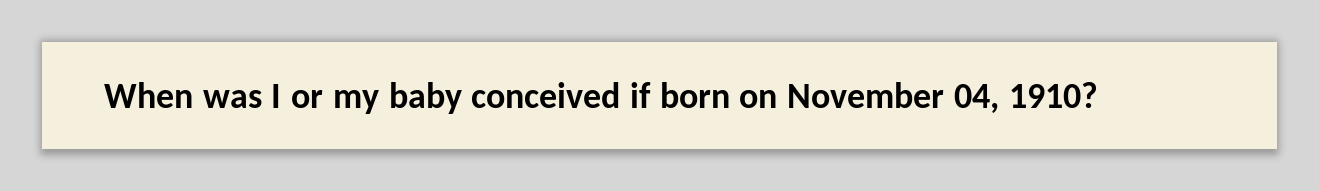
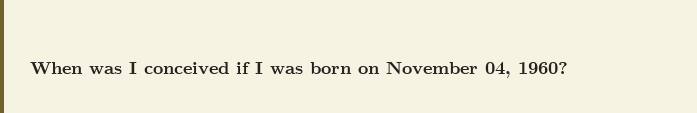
[291,82,652,114] or my baby conceived if -> [144,62,303,75] conceived if I was
[1008,82,1098,108] 1910? -> [518,62,568,74] 1960?

